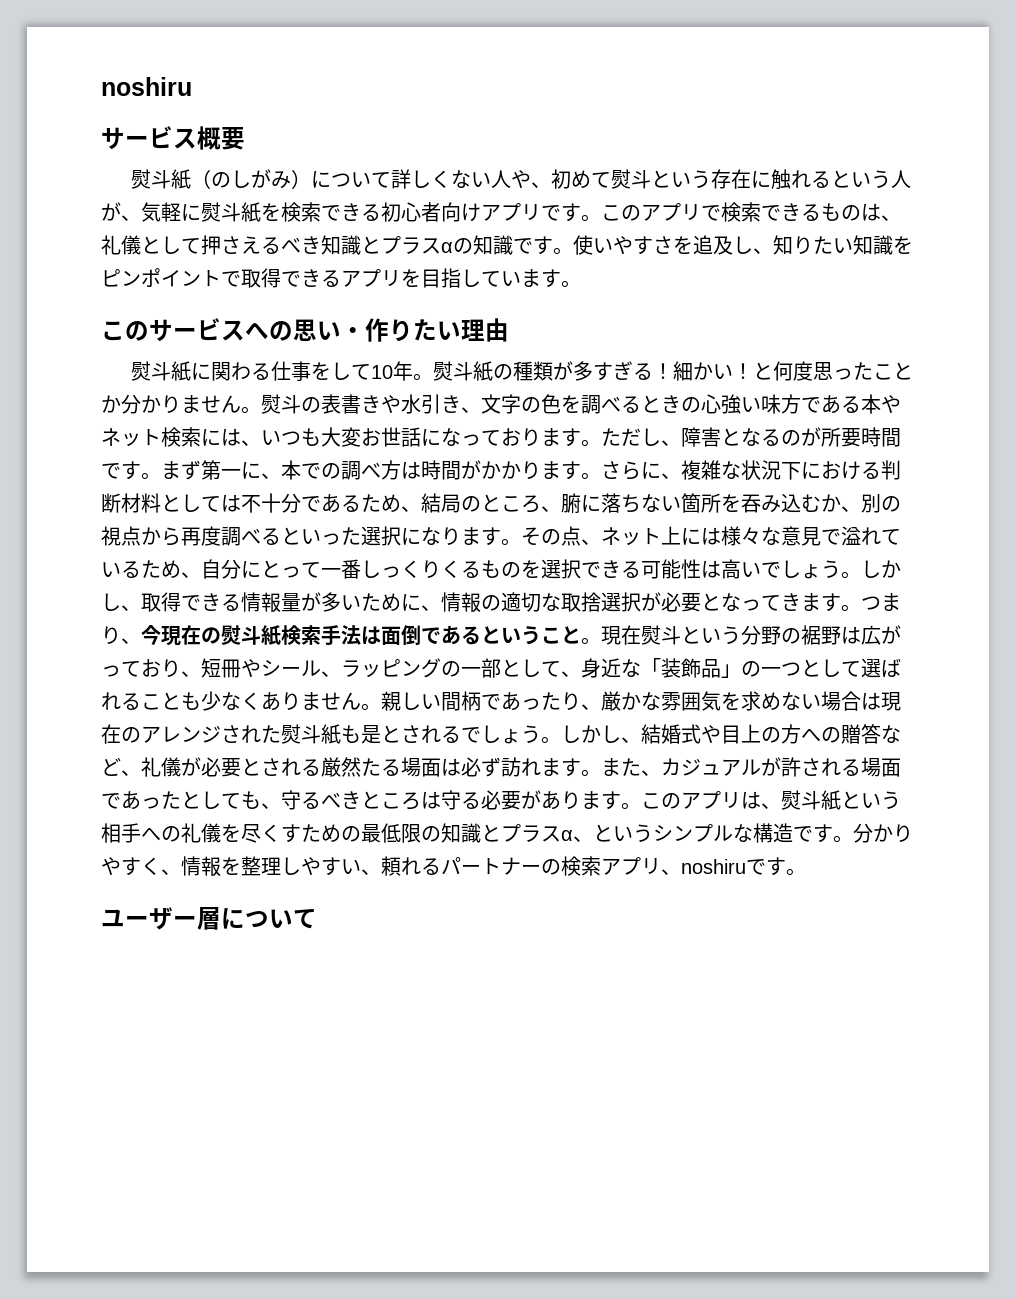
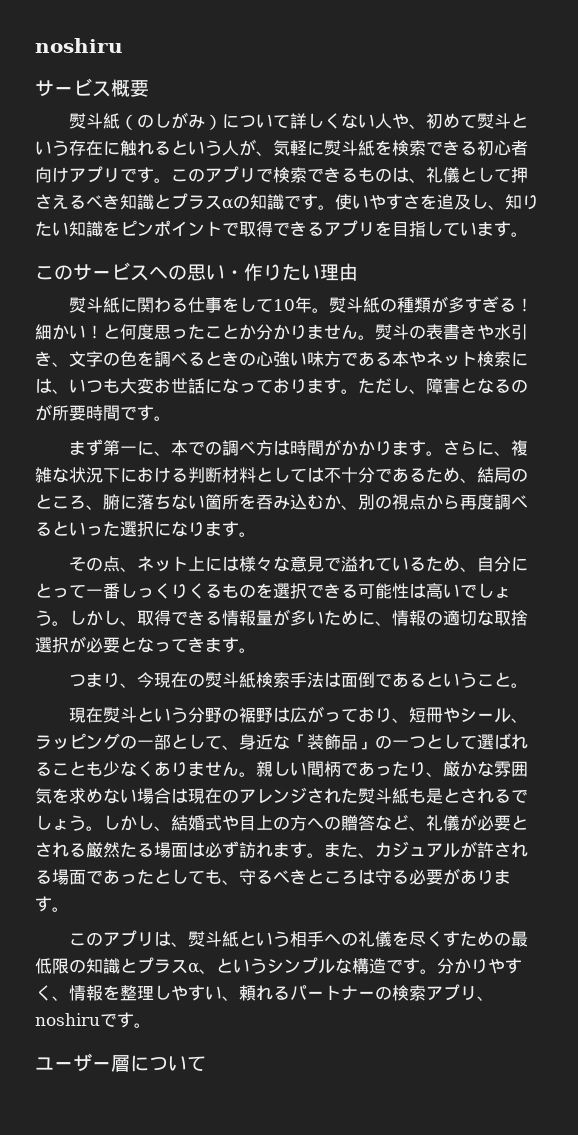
(161, 476) none -> (171, 418) //
(521, 542) none -> (256, 534) //
(861, 608) none -> (256, 650) //
(601, 641) none -> (529, 685) //
(641, 806) none -> (69, 909) //

